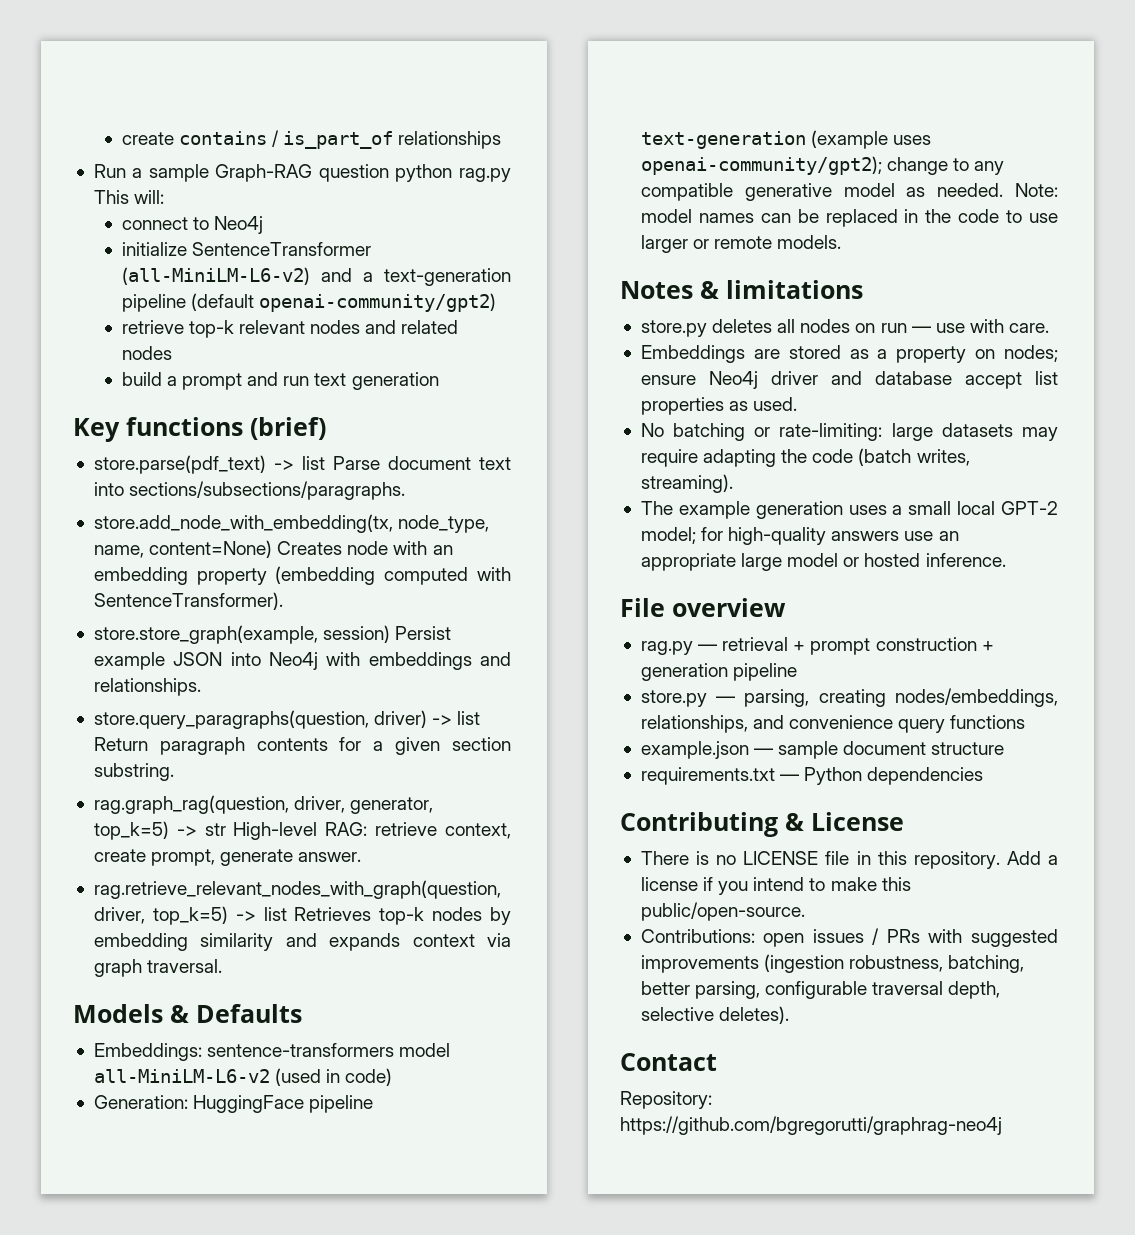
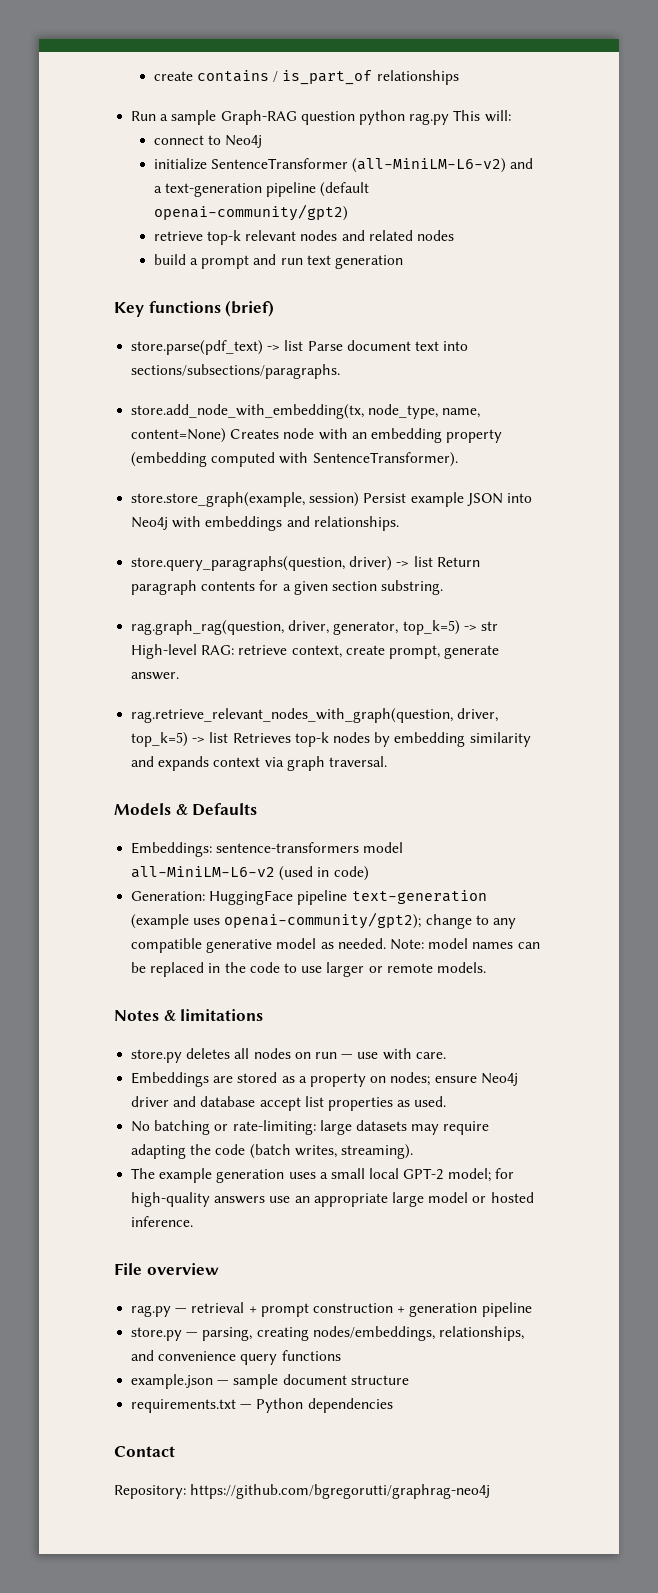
[620,812,904,837] [640,851,1058,869] [640,877,911,895] [640,902,805,921] [640,928,1058,947] [640,954,1025,973] [640,981,1001,999] [640,1006,790,1024] // Contributing & License // There is no LICENSE file in this repository. Add a license if you intend to make this public/open-source. // Contributions: open issues / PRs with suggested improvements (ingestion robustness, batching, better parsing, configurable traversal depth, selective deletes). -> (393, 1405) none

